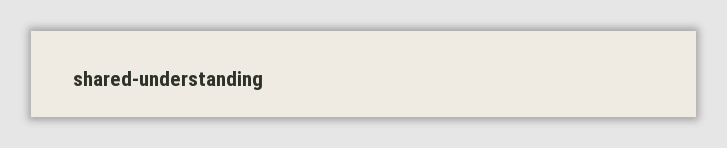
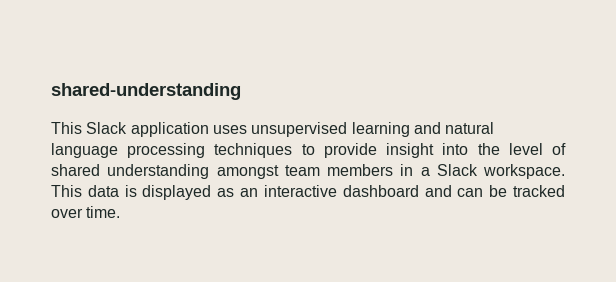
(263, 80) none -> [51,122,495,137] [51,143,566,158] [51,164,565,179] [51,185,565,200] [51,206,121,218] // This Slack application uses unsupervised learning and natural language processing techniques to provide insight into the level of shared understanding amongst team members in a Slack workspace. This data is displayed as an interactive dashboard and can be tracked over time.

